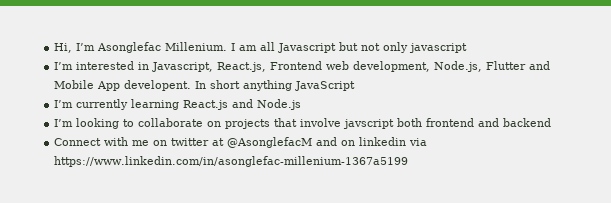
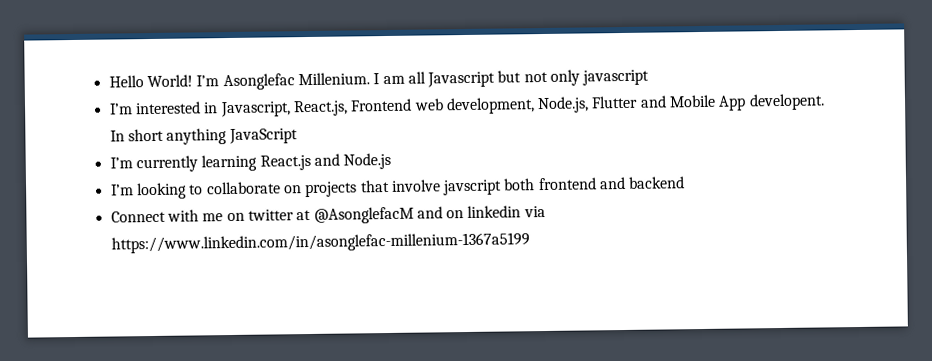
[54,43,73,53] Hi, -> [108,74,193,88] Hello World!

